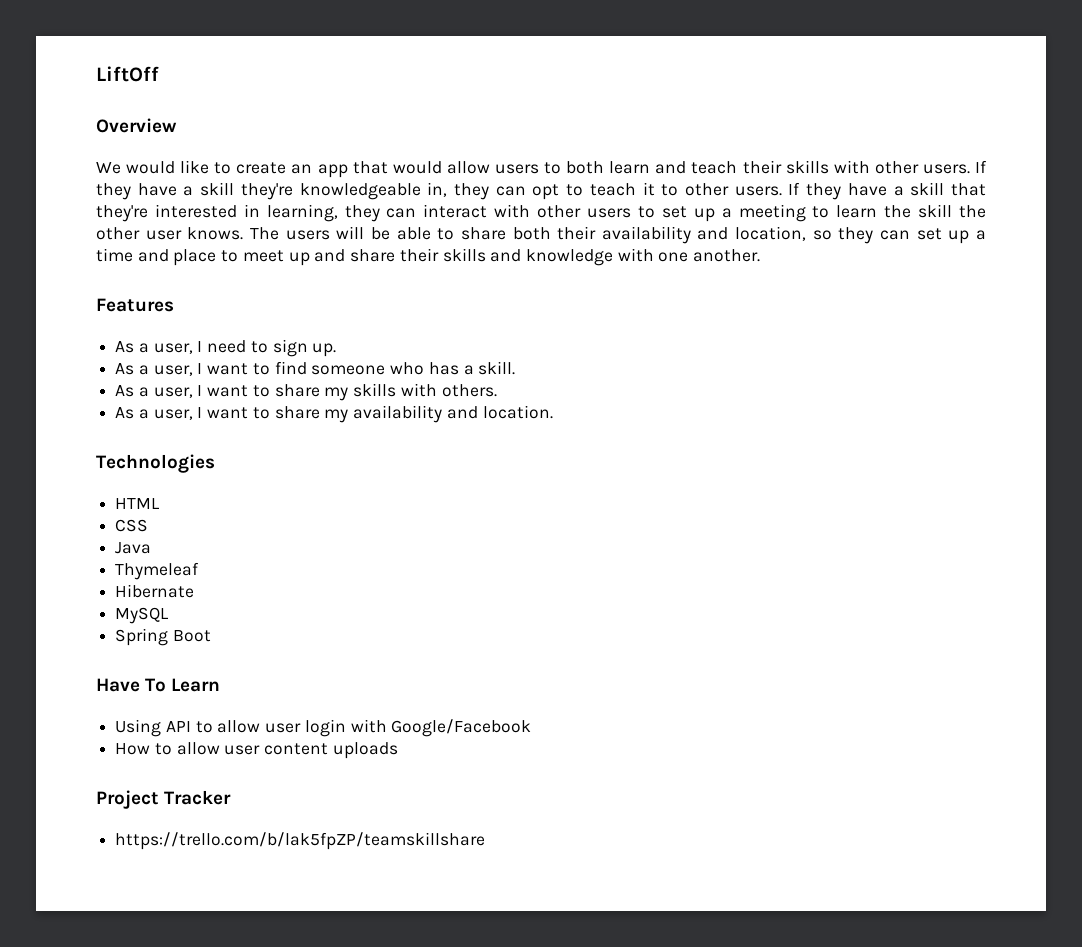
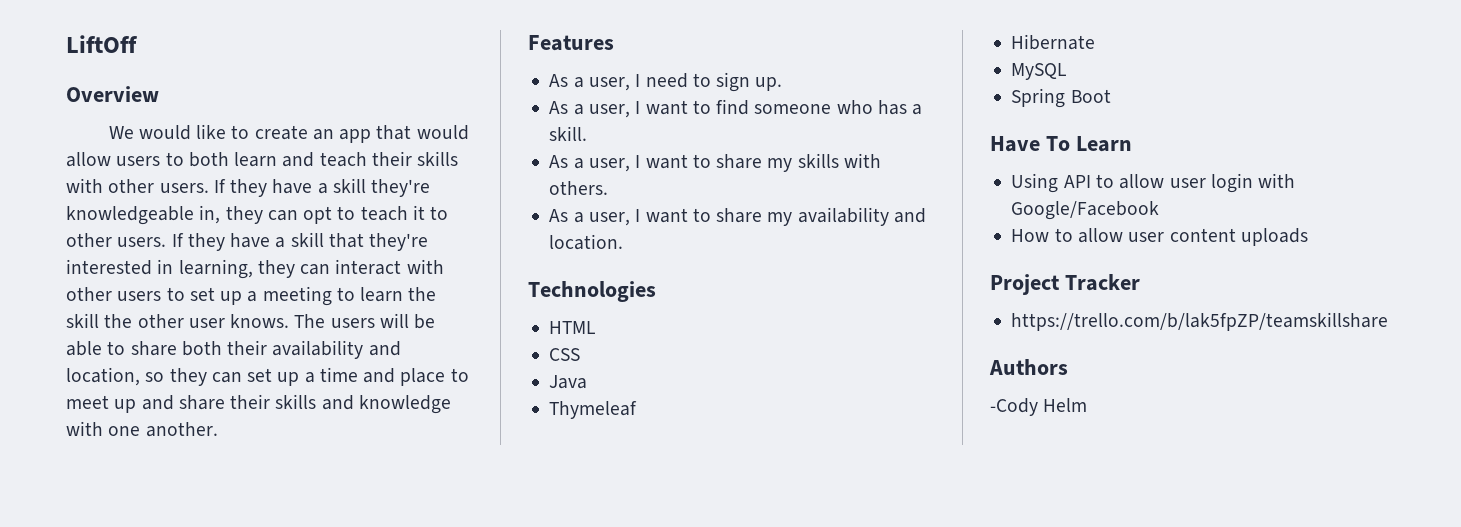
(486, 841) none -> [989,359,1068,375] [990,398,1088,416] // Authors // -Cody Helm

